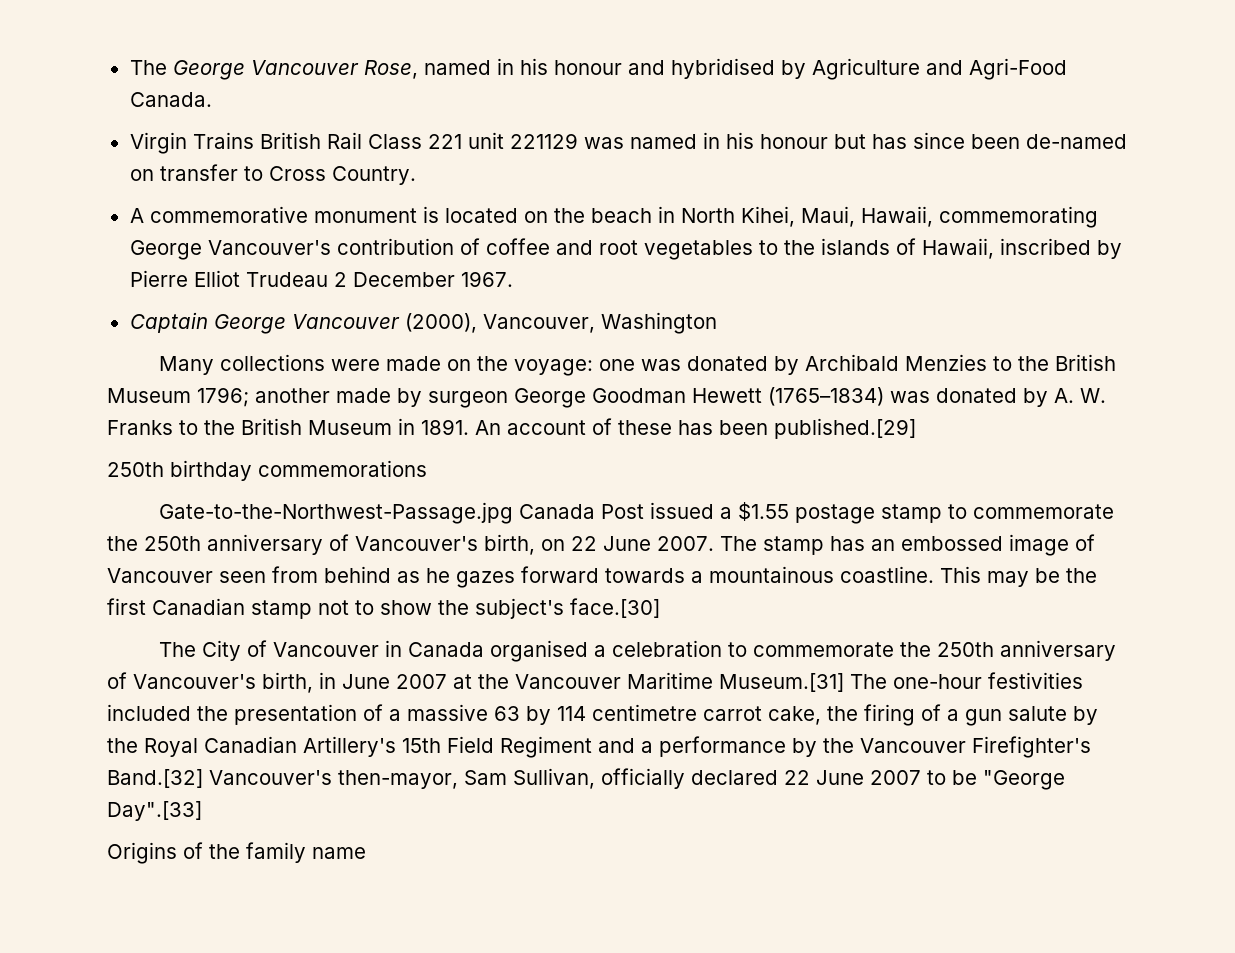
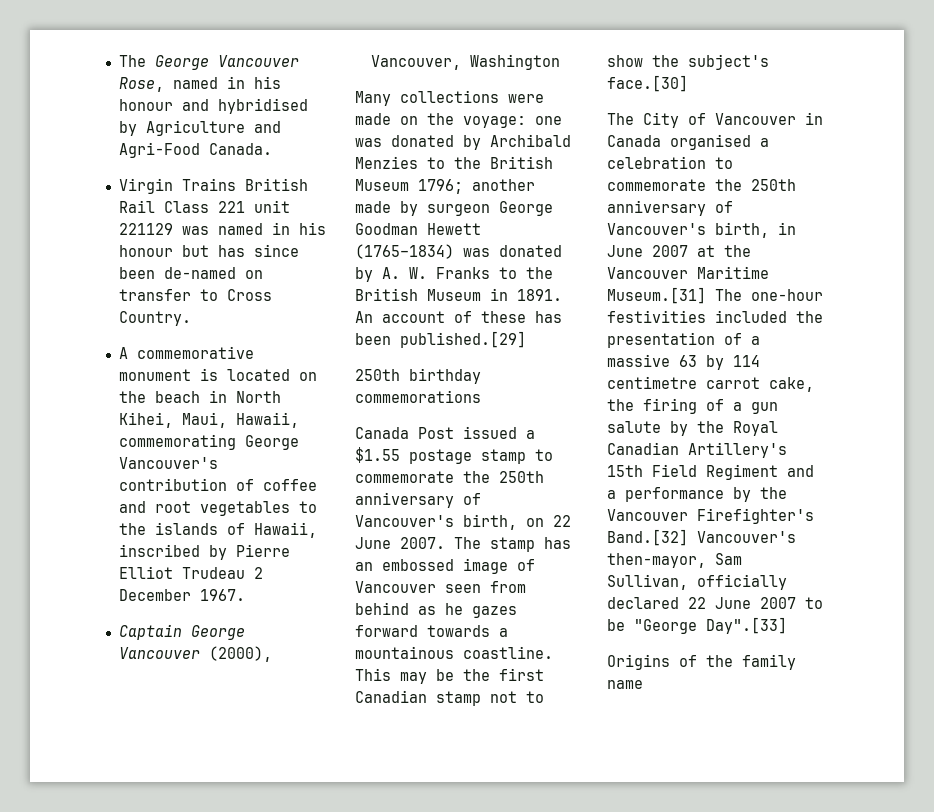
[158,502,513,524] Gate-to-the-Northwest-Passage.jpg -> (481, 396) none

